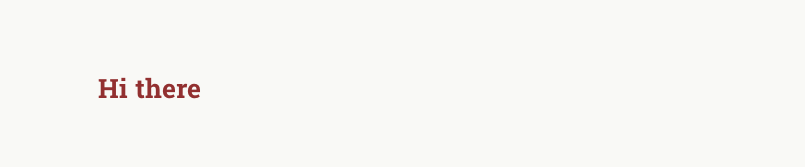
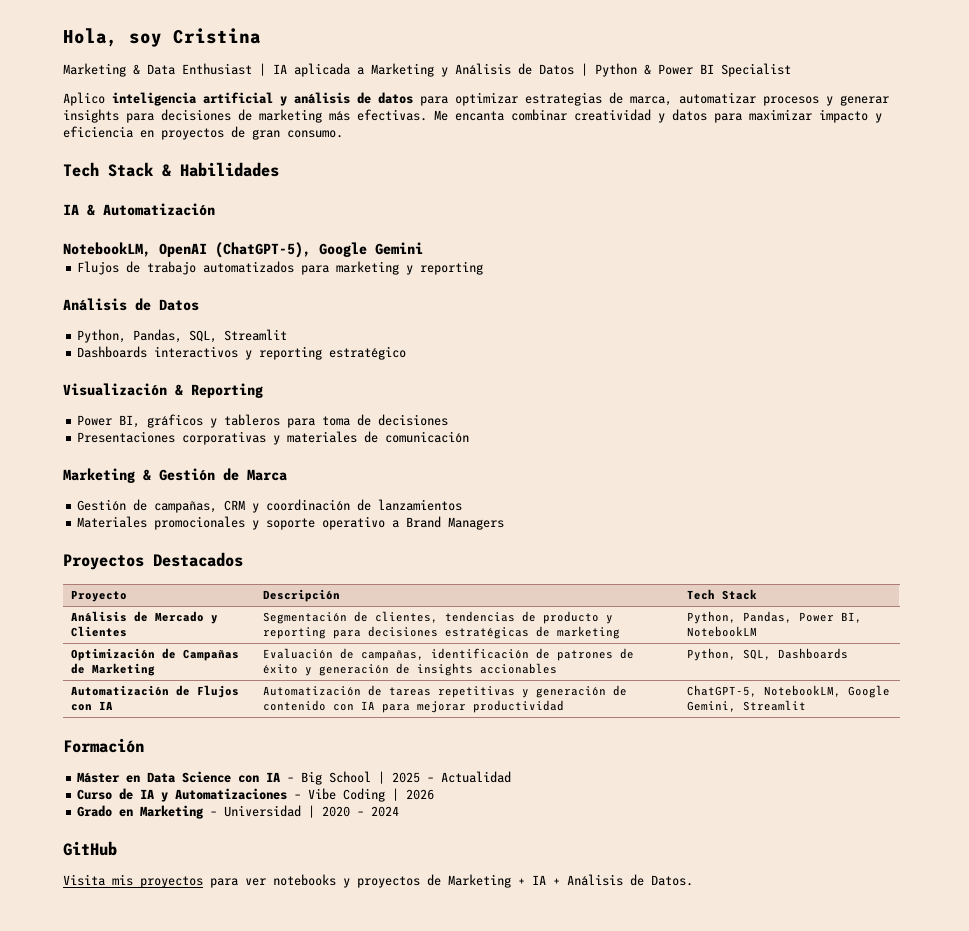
[98,77,202,99] Hi there -> [63,28,261,47] [63,63,791,77] [63,92,889,106] [63,109,882,123] [63,126,343,140] [63,162,279,177] [63,203,215,216] [63,242,423,258] [77,261,484,275] [63,298,199,311] [77,329,288,343] [77,346,407,360] [63,383,263,398] [77,414,449,428] [77,431,470,445] [63,468,287,483] [77,499,463,513] [77,516,505,530] [63,552,243,570] [70,590,127,602] [262,589,340,602] [686,589,757,600] [70,611,218,624] [70,626,127,637] [262,611,613,624] [262,626,620,639] [686,611,862,624] [686,626,757,637] [70,648,239,661] [70,663,155,676] [262,648,634,661] [262,663,557,676] [686,648,848,661] [70,685,239,698] [70,701,113,711] [262,685,627,698] [262,700,564,713] [686,685,890,698] [686,700,806,712] [63,738,144,753] [77,771,512,785] [77,788,435,802] [77,805,400,819] [63,841,117,856] [63,874,693,888] Hola, soy Cristina // Marketing & Data Enthusiast | IA aplicada a Marketing y Análisis de Datos | Python & Power BI Specialist // Aplico inteligencia artificial y análisis de datos para optimizar estrategias de marca, automatizar procesos y generar insights para decisiones de marketing más efectivas. Me encanta combinar creatividad y datos para maximizar impacto y eficiencia en proyectos de gran consumo. // Tech Stack & Habilidades // IA & Automatización // NotebookLM, OpenAI (ChatGPT-5), Google Gemini // Flujos de trabajo automatizados para marketing y reporting // Análisis de Datos // Python, Pandas, SQL, Streamlit // Dashboards interactivos y reporting estratégico // Visualización & Reporting // Power BI, gráficos y tableros para toma de decisiones // Presentaciones corporativas y materiales de comunicación // Marketing & Gestión de Marca // Gestión de campañas, CRM y coordinación de lanzamientos // Materiales promocionales y soporte operativo a Brand Managers // Proyectos Destacados // Proyecto | Descripción | Tech Stack // Análisis de Mercado y Clientes | Segmentación de clientes, tendencias de producto y reporting para decisiones estratégicas de marketing | Python, Pandas, Power BI, NotebookLM // Optimización de Campañas de Marketing | Evaluación de campañas, identificación de patrones de éxito y generación de insights accionables | Python, SQL, Dashboards // Automatización de Flujos con IA | Automatización de tareas repetitivas y generación de contenido con IA para mejorar productividad | ChatGPT-5, NotebookLM, Google Gemini, Streamlit // Formación // Máster en Data Science con IA – Big School | 2025 – Actualidad // Curso de IA y Automatizaciones – Vibe Coding | 2026 // Grado en Marketing – Universidad | 2020 – 2024 // GitHub // Visita mis proyectos para ver notebooks y proyectos de Marketing + IA + Análisis de Datos.

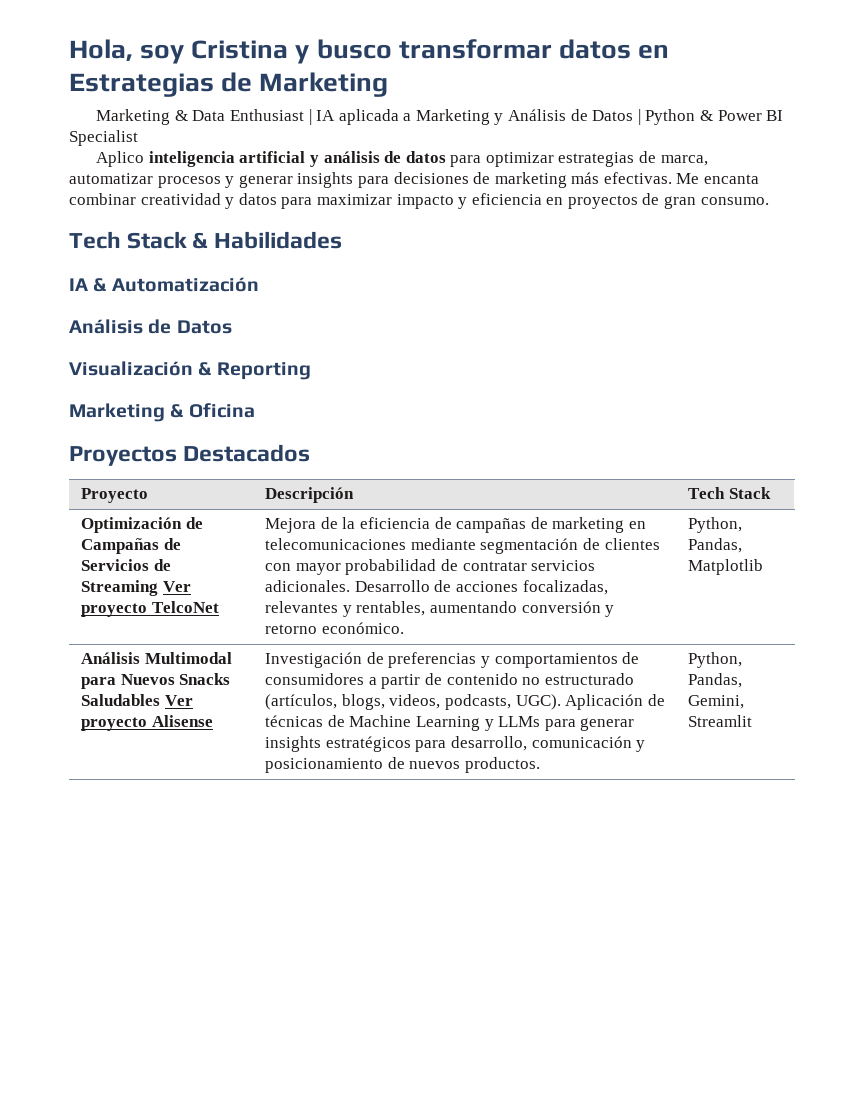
(261, 36) none -> [295,39,670,64] [69,72,389,97] y busco transformar datos en Estrategias de Marketing
[63,242,423,258] [77,261,484,275] [63,298,199,311] [77,329,288,343] [77,346,407,360] [63,383,263,398] [77,414,449,428] [77,431,470,445] [63,468,287,483] [77,499,463,513] [77,516,505,530] NotebookLM, OpenAI (ChatGPT-5), Google Gemini // Flujos de trabajo automatizados para marketing y reporting // Análisis de Datos // Python, Pandas, SQL, Streamlit // Dashboards interactivos y reporting estratégico // Visualización & Reporting // Power BI, gráficos y tableros para toma de decisiones // Presentaciones corporativas y materiales de comunicación // Marketing & Gestión de Marca // Gestión de campañas, CRM y coordinación de lanzamientos // Materiales promocionales y soporte operativo a Brand Managers -> [69,319,232,334] [69,361,311,380] [69,403,255,422] Análisis de Datos // Visualización & Reporting // Marketing & Oficina
[70,611,218,624] [70,626,127,637] [262,611,613,624] [262,626,620,639] [686,611,862,624] [686,626,757,637] [70,648,239,661] [70,663,155,676] [262,648,634,661] [262,663,557,676] [686,648,848,661] [70,685,239,698] [70,701,113,711] [262,685,627,698] [262,700,564,713] [686,685,890,698] [686,700,806,712] [63,738,144,753] [77,771,512,785] [77,788,435,802] [77,805,400,819] [63,841,117,856] [63,874,693,888] Análisis de Mercado y Clientes | Segmentación de clientes, tendencias de producto y reporting para decisiones estratégicas de marketing | Python, Pandas, Power BI, NotebookLM // Optimización de Campañas de Marketing | Evaluación de campañas, identificación de patrones de éxito y generación de insights accionables | Python, SQL, Dashboards // Automatización de Flujos con IA | Automatización de tareas repetitivas y generación de contenido con IA para mejorar productividad | ChatGPT-5, NotebookLM, Google Gemini, Streamlit // Formación // Máster en Data Science con IA – Big School | 2025 – Actualidad // Curso de IA y Automatizaciones – Vibe Coding | 2026 // Grado en Marketing – Universidad | 2020 – 2024 // GitHub // Visita mis proyectos para ver notebooks y proyectos de Marketing + IA + Análisis de Datos. -> [81,517,203,533] [81,538,181,554] [81,559,171,571] [81,580,191,596] [81,601,219,617] [265,517,646,533] [265,538,660,554] [265,559,596,575] [265,580,608,595] [265,601,615,617] [265,622,404,634] [688,517,743,533] [688,538,743,553] [688,559,764,575] [81,652,232,664] [81,673,231,689] [81,694,193,706] [81,715,213,731] [265,652,640,668] [265,673,634,689] [265,694,665,710] [265,715,635,731] [265,736,646,752] [265,757,540,773] [688,652,743,668] [688,673,743,688] [688,695,745,709] [688,715,753,727] Optimización de Campañas de Servicios de Streaming Ver proyecto TelcoNet | Mejora de la eficiencia de campañas de marketing en telecomunicaciones mediante segmentación de clientes con mayor probabilidad de contratar servicios adicionales. Desarrollo de acciones focalizadas, relevantes y rentables, aumentando conversión y retorno económico. | Python, Pandas, Matplotlib // Análisis Multimodal para Nuevos Snacks Saludables Ver proyecto Alisense | Investigación de preferencias y comportamientos de consumidores a partir de contenido no estructurado (artículos, blogs, videos, podcasts, UGC). Aplicación de técnicas de Machine Learning y LLMs para generar insights estratégicos para desarrollo, comunicación y posicionamiento de nuevos productos. | Python, Pandas, Gemini, Streamlit

